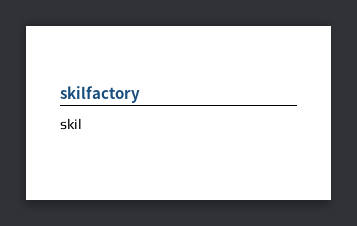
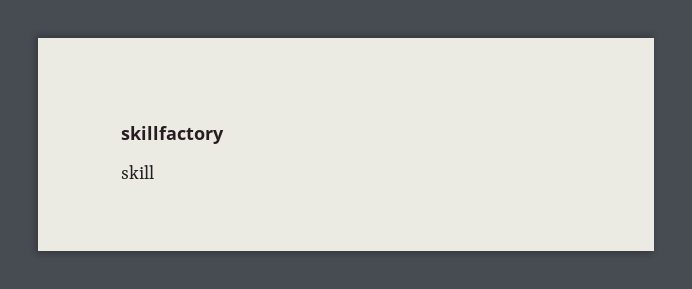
[60,86,140,103] [60,118,82,130] skilfactory // skil -> [121,126,224,144] [121,165,154,179] skillfactory // skill

